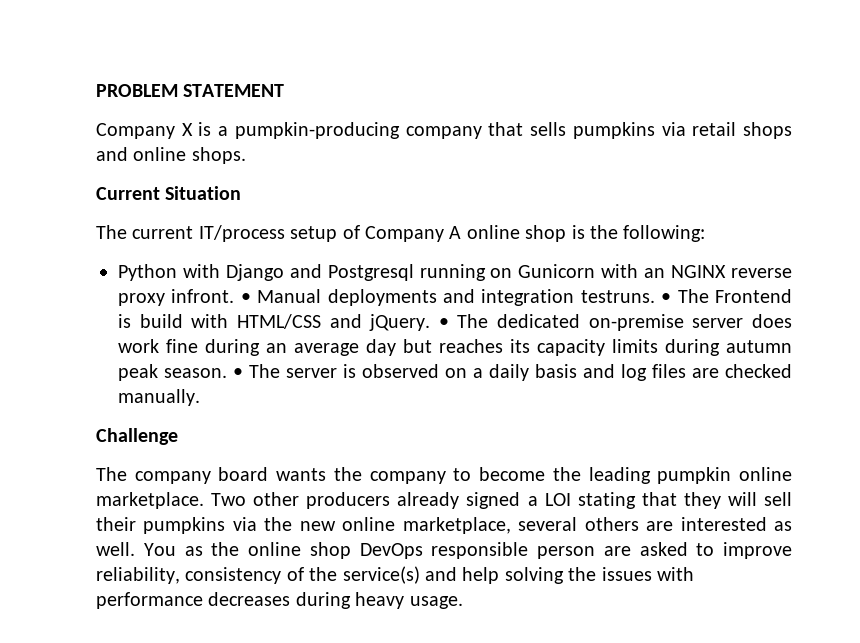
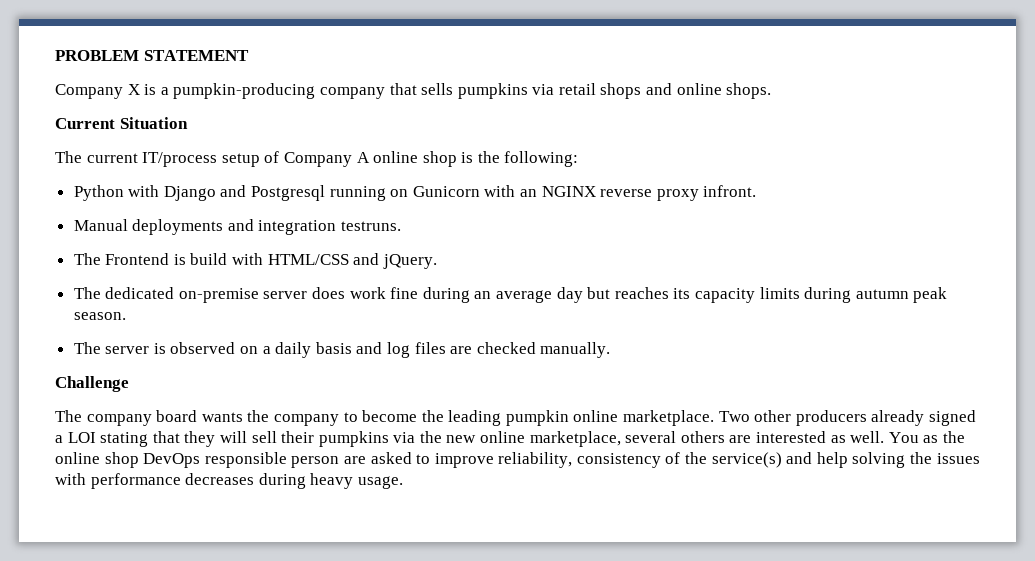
[240,293,251,303] • -> (757, 191) //
[661,293,672,303] • -> (402, 226) //
[438,318,449,328] • -> (437, 261) //
[233,368,243,378] • -> (126, 316) //

